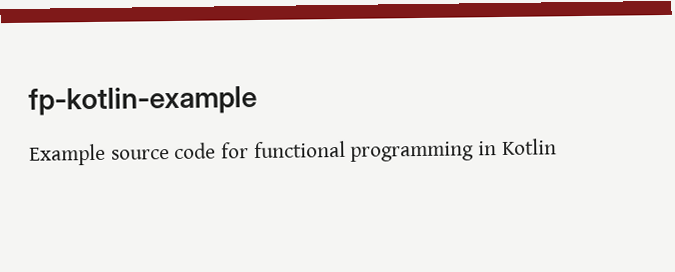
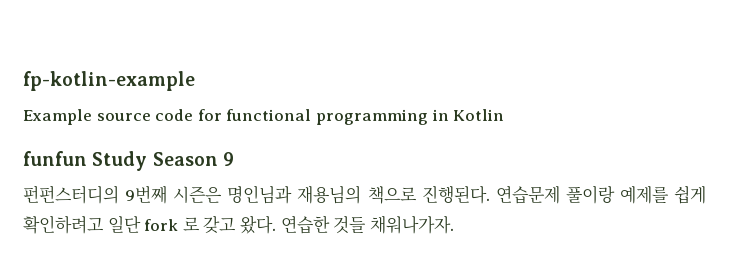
(557, 147) none -> [23,151,234,171] [23,185,706,204] [23,215,454,234] // funfun Study Season 9 // 펀펀스터디의 9번째 시즌은 명인님과 재용님의 책으로 진행된다. 연습문제 풀이랑 예제를 쉽게 확인하려고 일단 fork 로 갖고 왔다. 연습한 것들 채워나가자.

